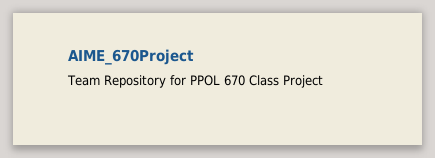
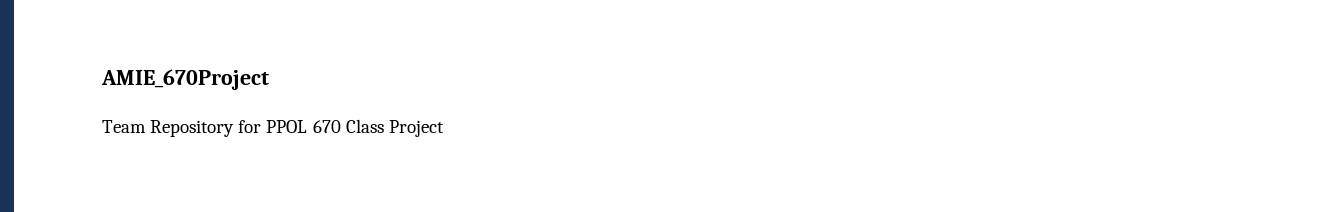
[68,49,194,65] AIME_670Project -> [101,69,269,90] AMIE_670Project

